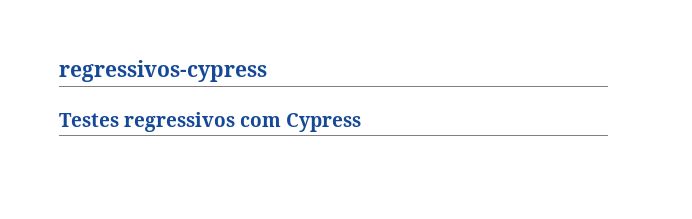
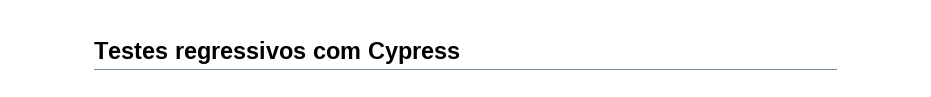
[59,60,267,82] regressivos-cypress // -> (94, 50) none

